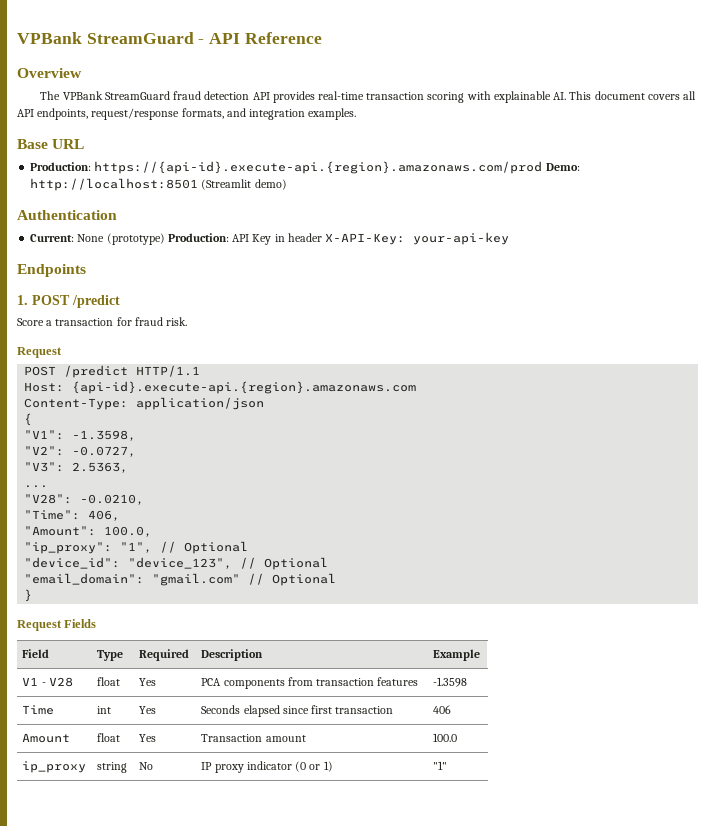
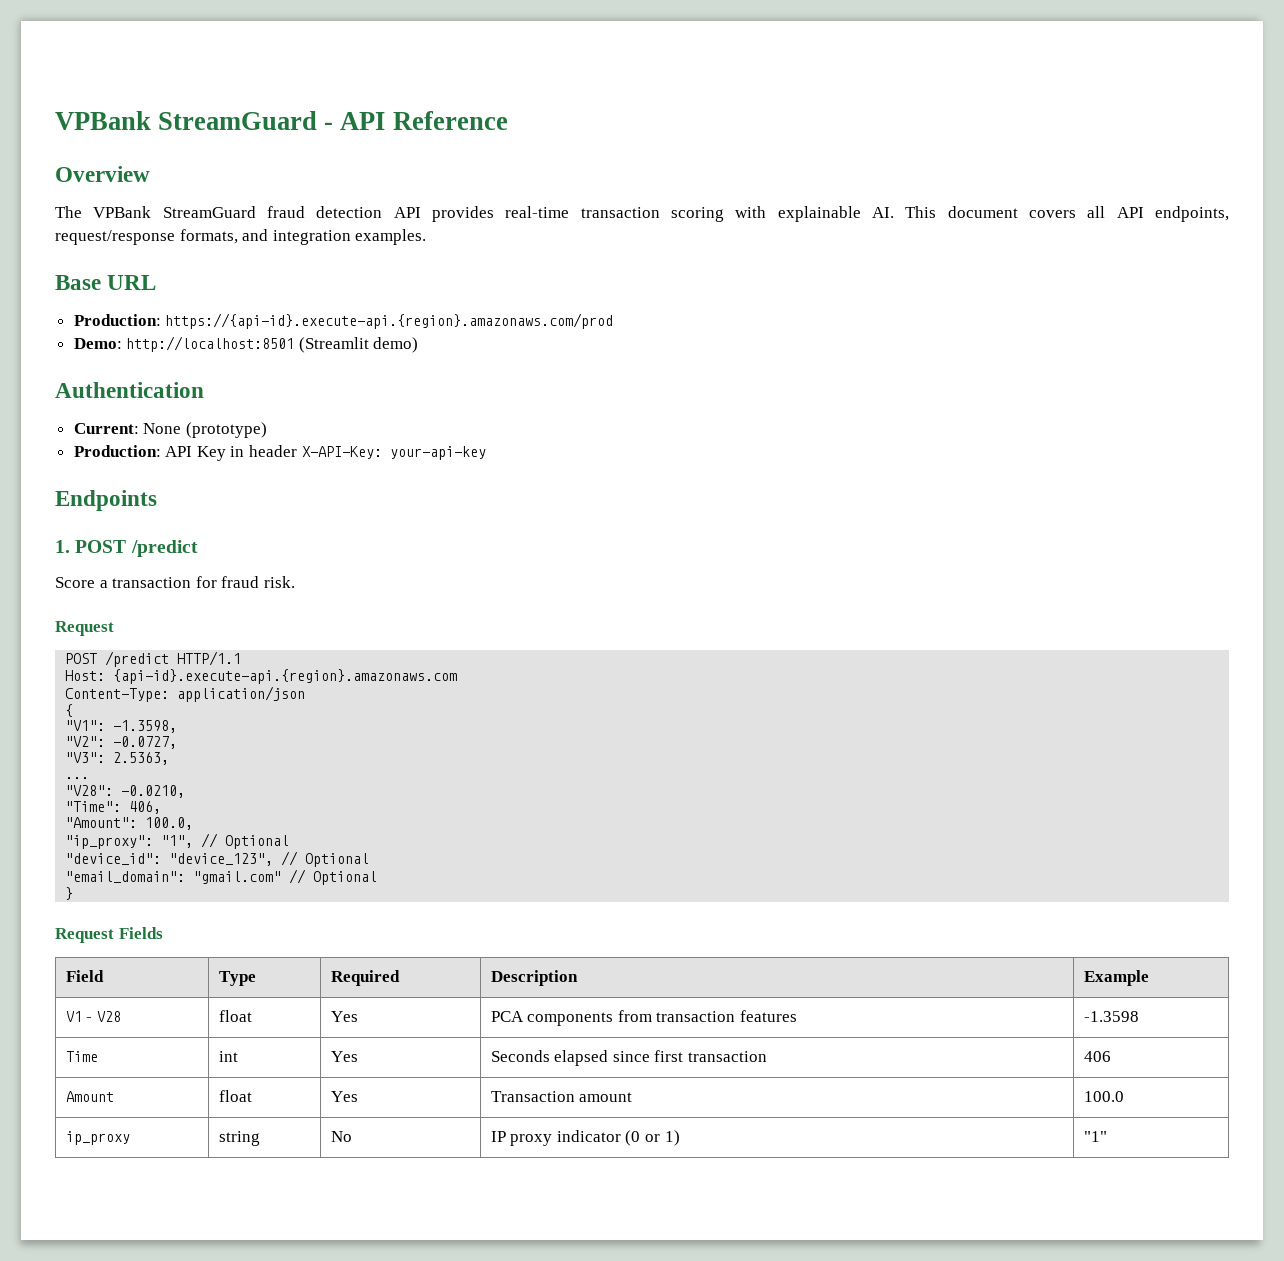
(543, 167) none -> (614, 321) //
(165, 239) none -> (267, 430) //

